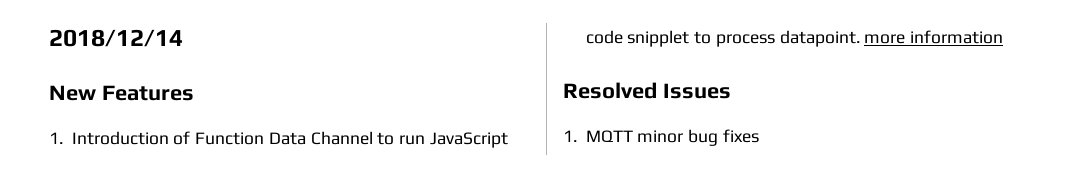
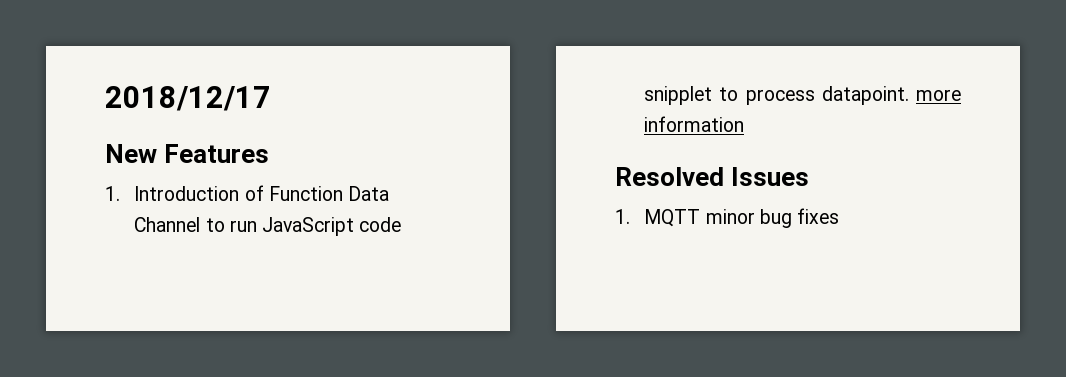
[49,29,183,47] 2018/12/14 -> [105,86,271,111] 2018/12/17

